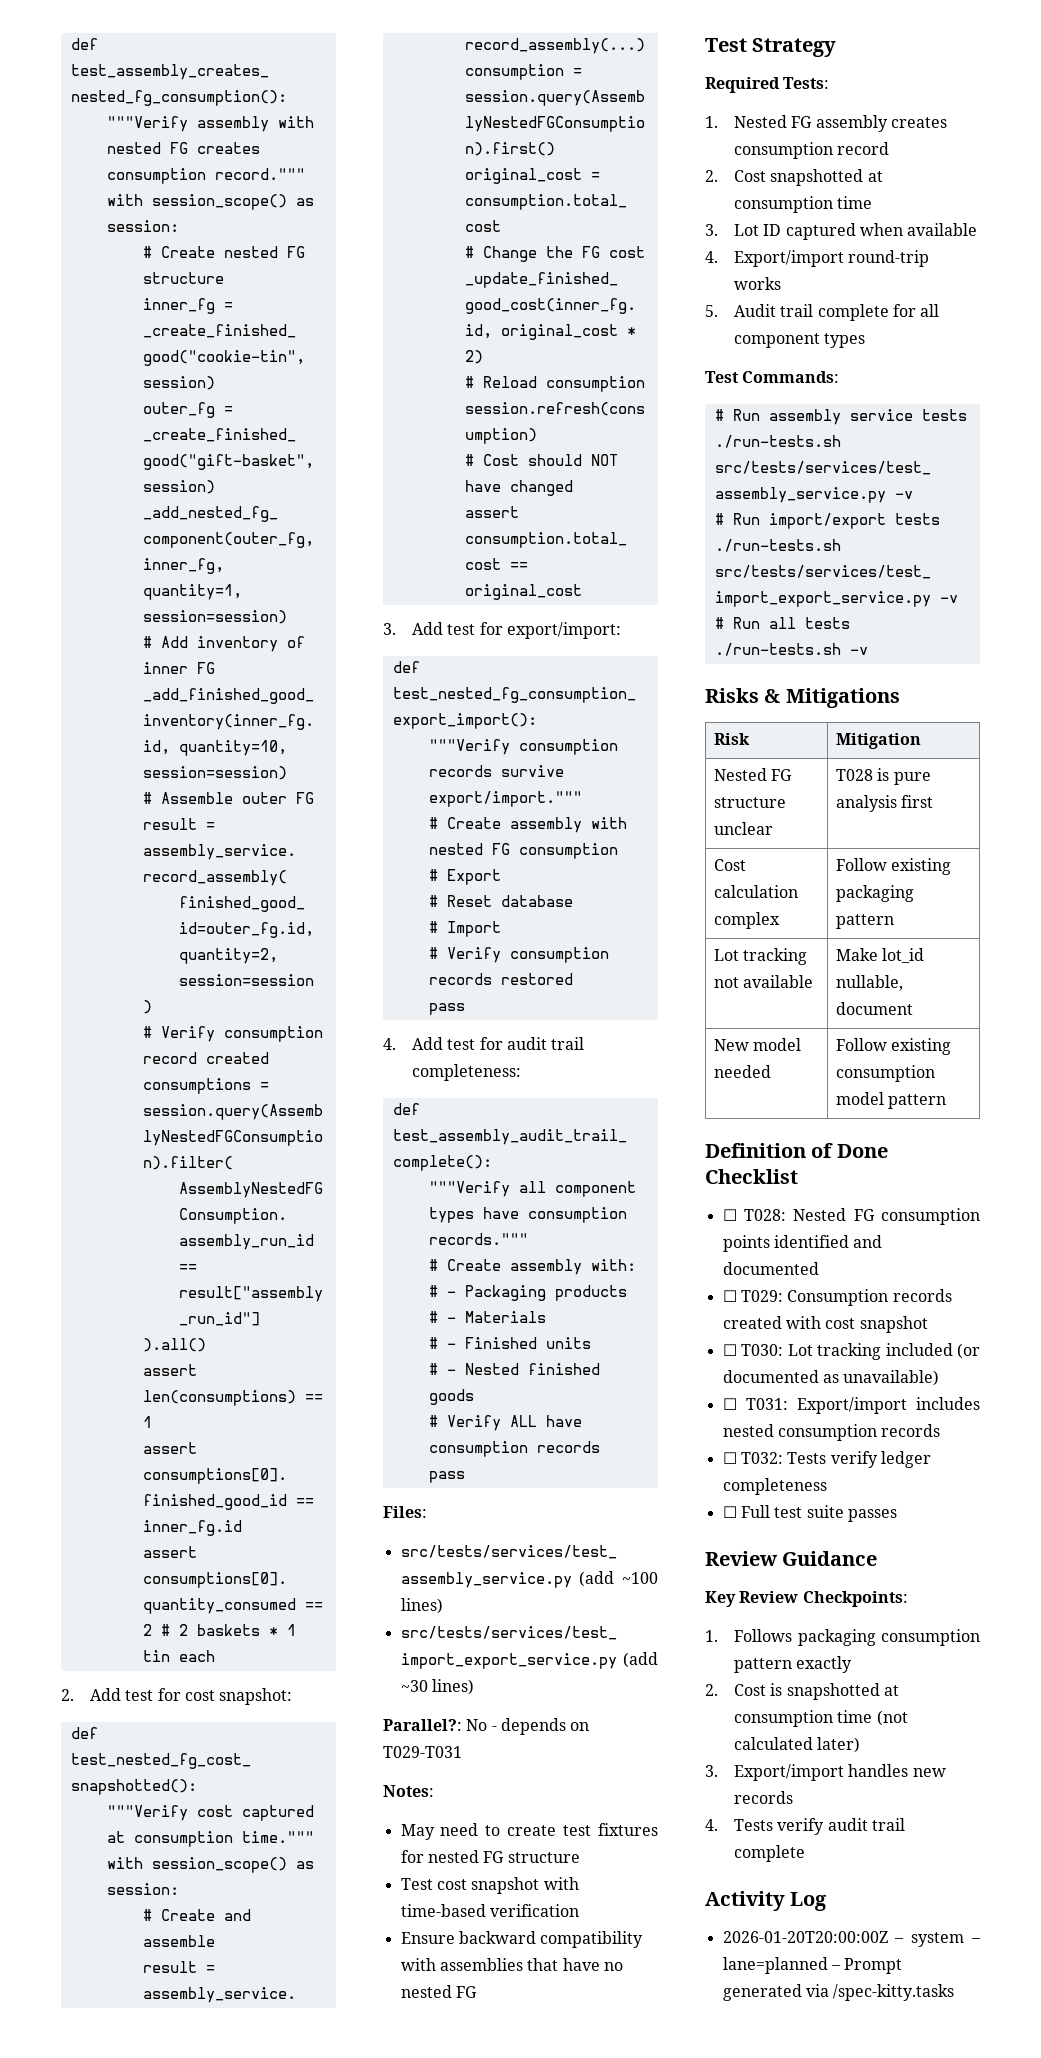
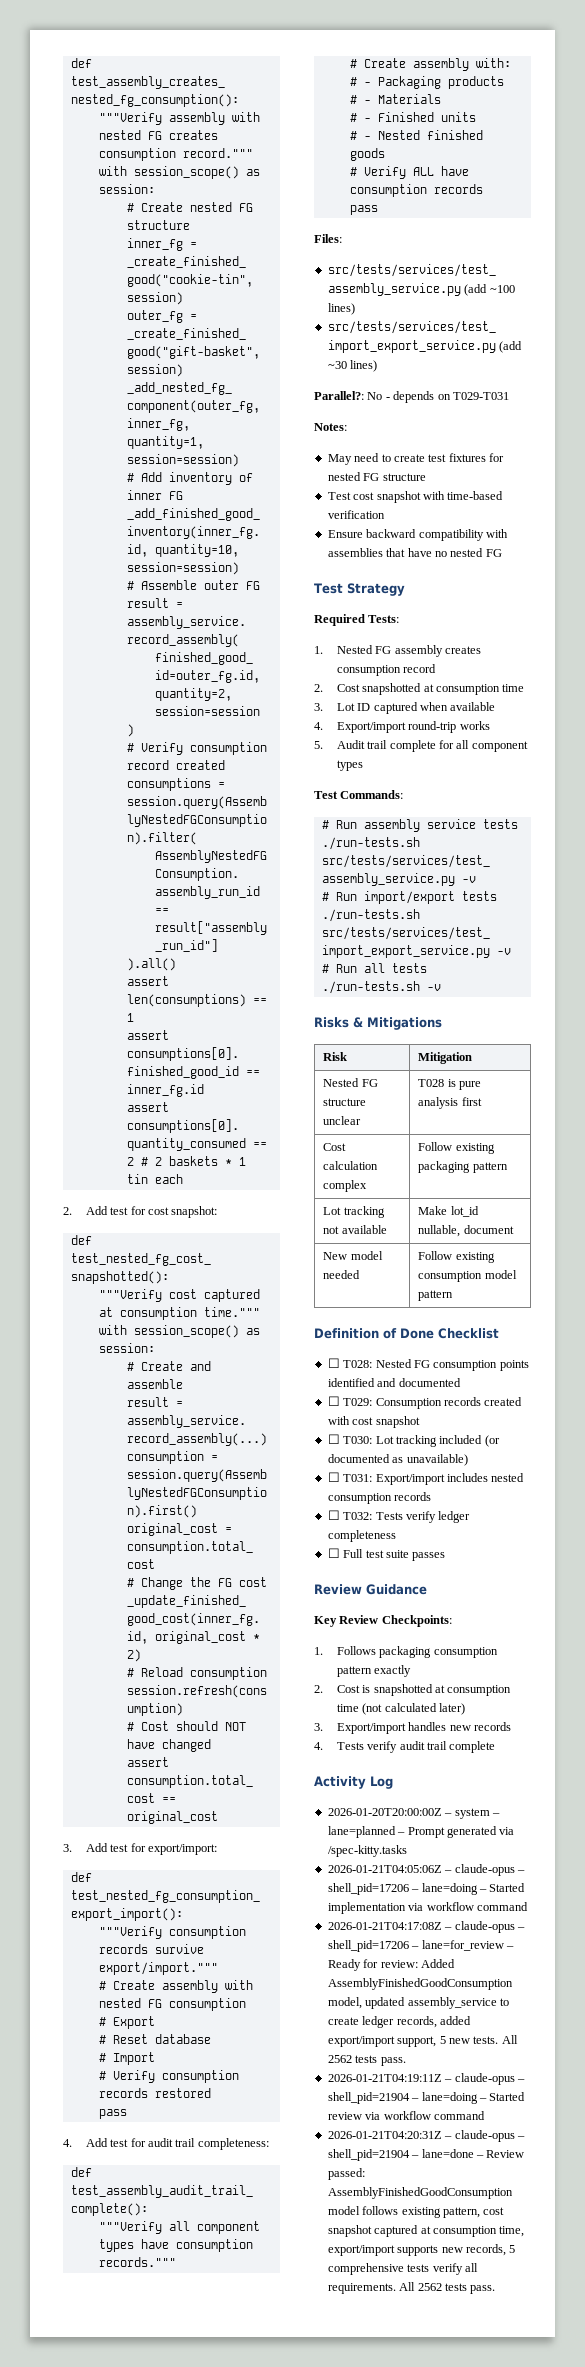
(955, 1992) none -> [327,1864,525,1876] [327,1883,526,1895] [327,1902,528,1914] [327,1921,525,1933] [327,1940,514,1952] [327,1959,455,1971] [327,1978,513,1990] [327,1997,509,2009] [327,2016,471,2028] [327,2035,518,2047] [327,2055,406,2066] [327,2073,525,2085] [327,2092,526,2104] [327,2111,485,2120] [327,2130,525,2142] [327,2149,525,2161] [327,2168,365,2180] [327,2187,513,2199] [327,2206,505,2218] [327,2225,525,2237] [327,2244,516,2256] [327,2263,478,2275] [327,2282,496,2294] // 2026-01-21T04:05:06Z – claude-opus – shell_pid=17206 – lane=doing – Started implementation via workflow command // 2026-01-21T04:17:08Z – claude-opus – shell_pid=17206 – lane=for_review – Ready for review: Added AssemblyFinishedGoodConsumption model, updated assembly_service to create ledger records, added export/import support, 5 new tests. All 2562 tests pass. // 2026-01-21T04:19:11Z – claude-opus – shell_pid=21904 – lane=doing – Started review via workflow command // 2026-01-21T04:20:31Z – claude-opus – shell_pid=21904 – lane=done – Review passed: AssemblyFinishedGoodConsumption model follows existing pattern, cost snapshot captured at consumption time, export/import supports new records, 5 comprehensive tests verify all requirements. All 2562 tests pass.

